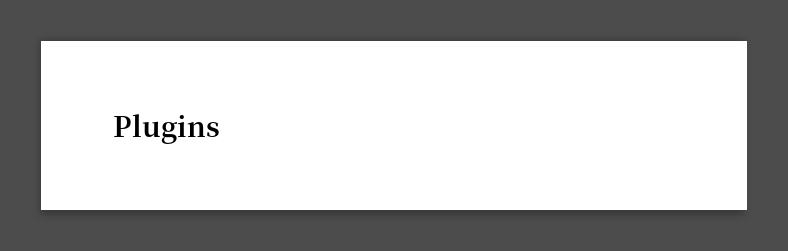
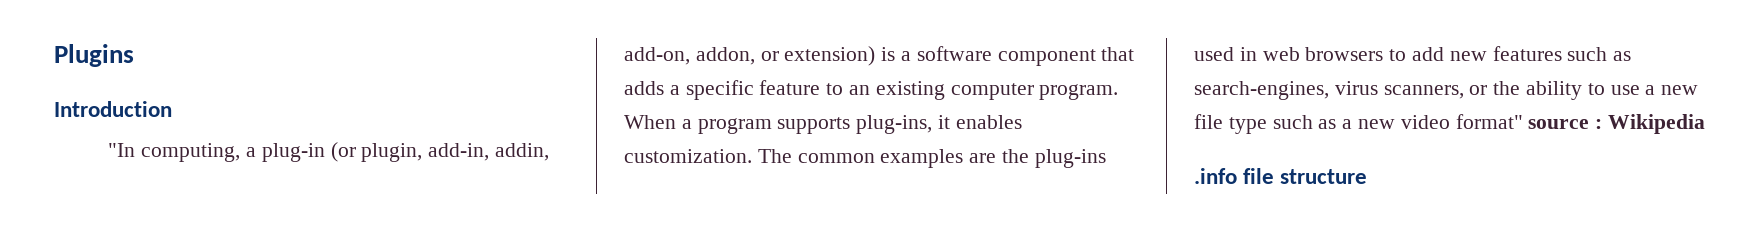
(220, 129) none -> [54,101,172,117] [108,142,549,162] [624,46,1135,66] [624,80,1119,100] [624,115,1022,134] [624,149,1106,168] [1194,46,1632,61] [1194,81,1699,100] [1194,114,1706,134] [1194,168,1368,184] // Introduction // "In computing, a plug-in (or plugin, add-in, addin, add-on, addon, or extension) is a software component that adds a specific feature to an existing computer program. When a program supports plug-ins, it enables customization. The common examples are the plug-ins used in web browsers to add new features such as search-engines, virus scanners, or the ability to use a new file type such as a new video format" source : Wikipedia // .info file structure

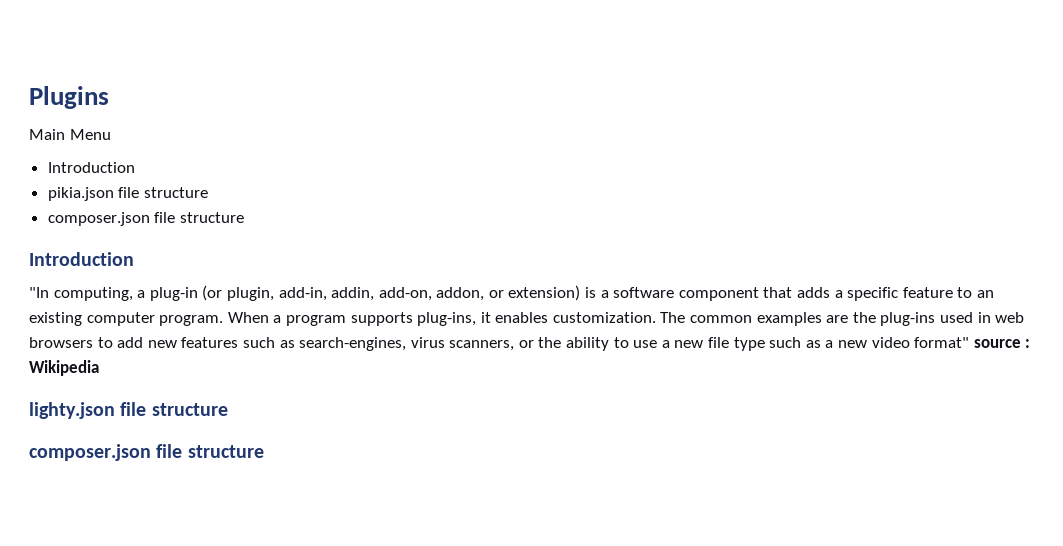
(134, 55) none -> [29,129,111,140] [47,162,135,173] [47,187,208,201] [47,212,244,226] // Main Menu // Introduction // pikia.json file structure // composer.json file structure
[1194,168,1368,184] .info file structure -> [29,402,228,419] [29,444,264,461] lighty.json file structure // composer.json file structure

